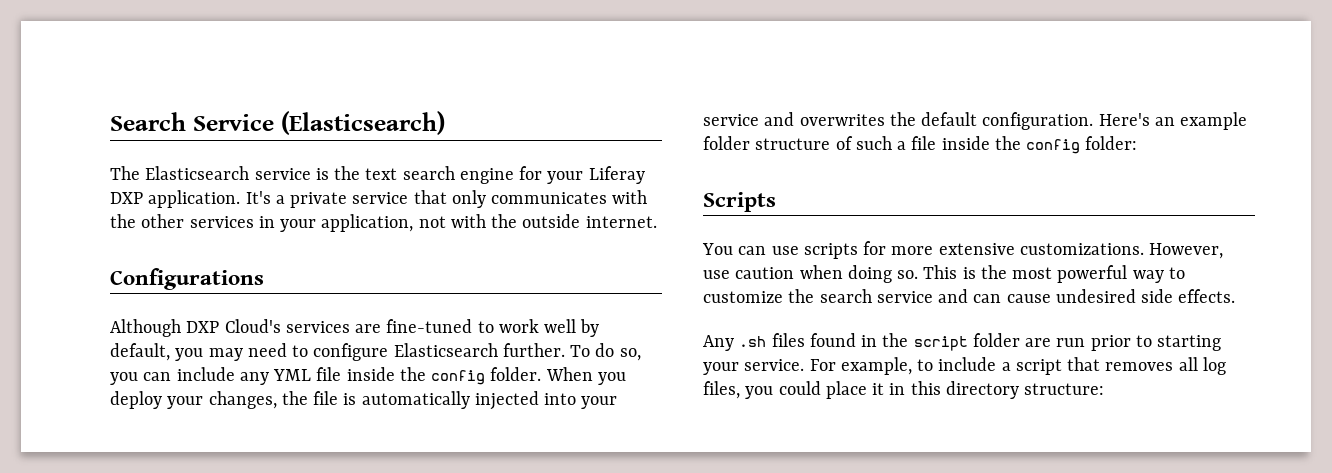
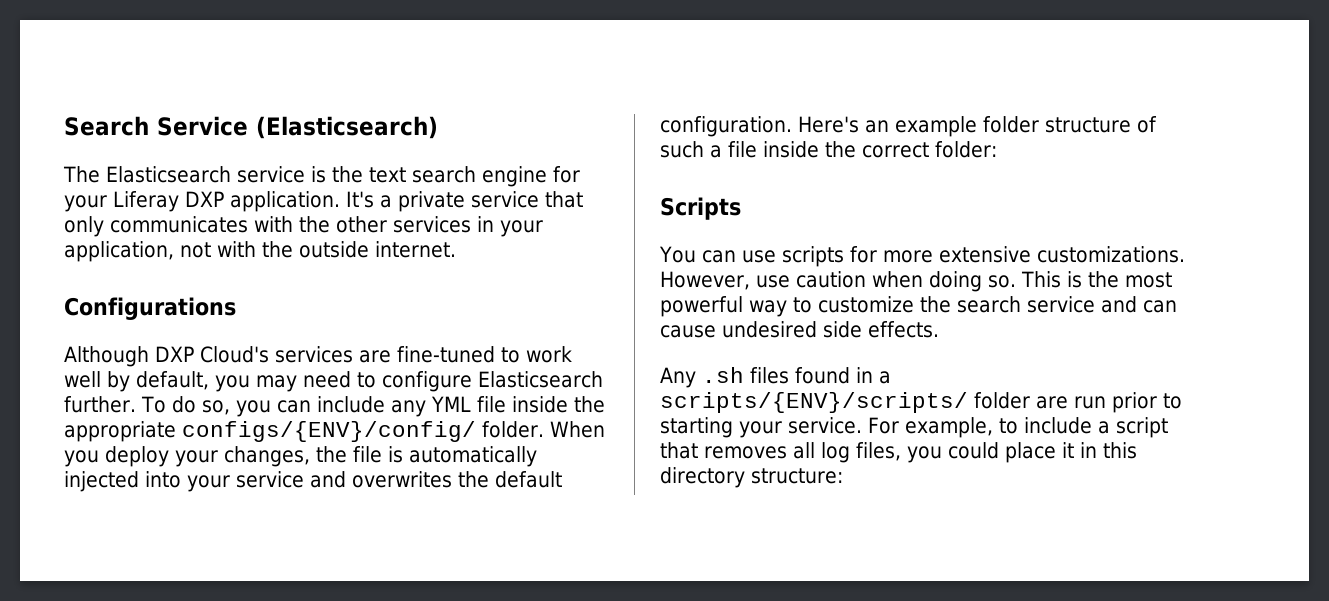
[431,370,486,385] config -> [64,421,476,442] appropriate configs/{ENV}/config/
[1026,139,1081,154] config -> [862,142,929,158] correct
[882,333,968,351] the script -> [879,371,891,384] [660,392,968,413] a scripts/{ENV}/scripts/

